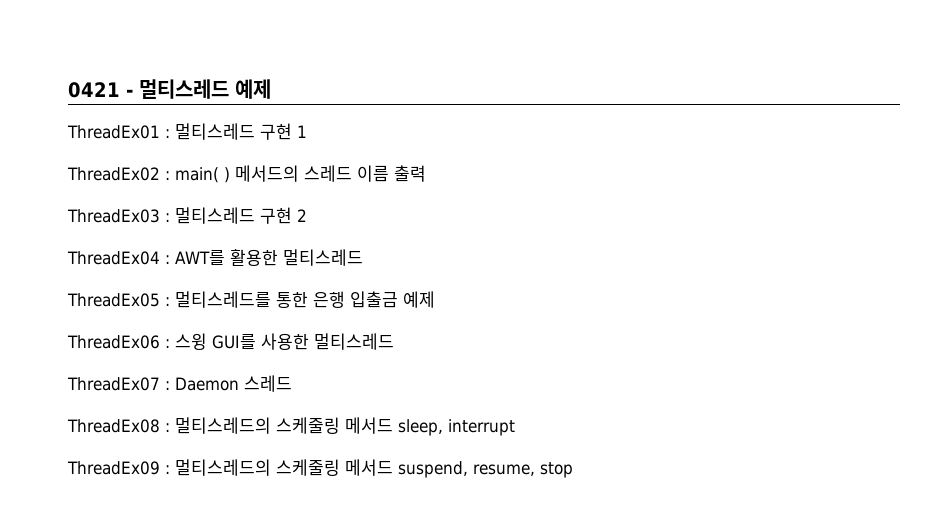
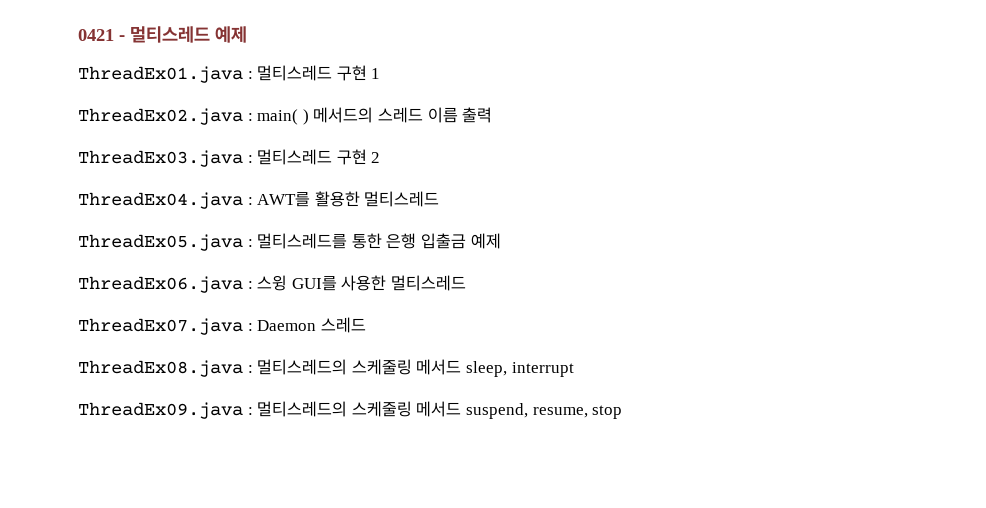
[67,125,160,139] ThreadEx01 -> [78,66,243,83] ThreadEx01.java
[67,167,160,181] ThreadEx02 -> [78,108,243,125] ThreadEx02.java
[67,209,160,223] ThreadEx03 -> [78,150,243,167] ThreadEx03.java
[67,251,160,265] ThreadEx04 -> [78,192,243,209] ThreadEx04.java
[67,293,160,307] ThreadEx05 -> [78,234,243,251] ThreadEx05.java
[67,335,160,349] ThreadEx06 -> [78,276,243,293] ThreadEx06.java
[67,377,160,391] ThreadEx07 -> [78,318,243,335] ThreadEx07.java
[67,419,160,433] ThreadEx08 -> [78,360,243,377] ThreadEx08.java
[67,461,160,475] ThreadEx09 -> [78,402,243,419] ThreadEx09.java

